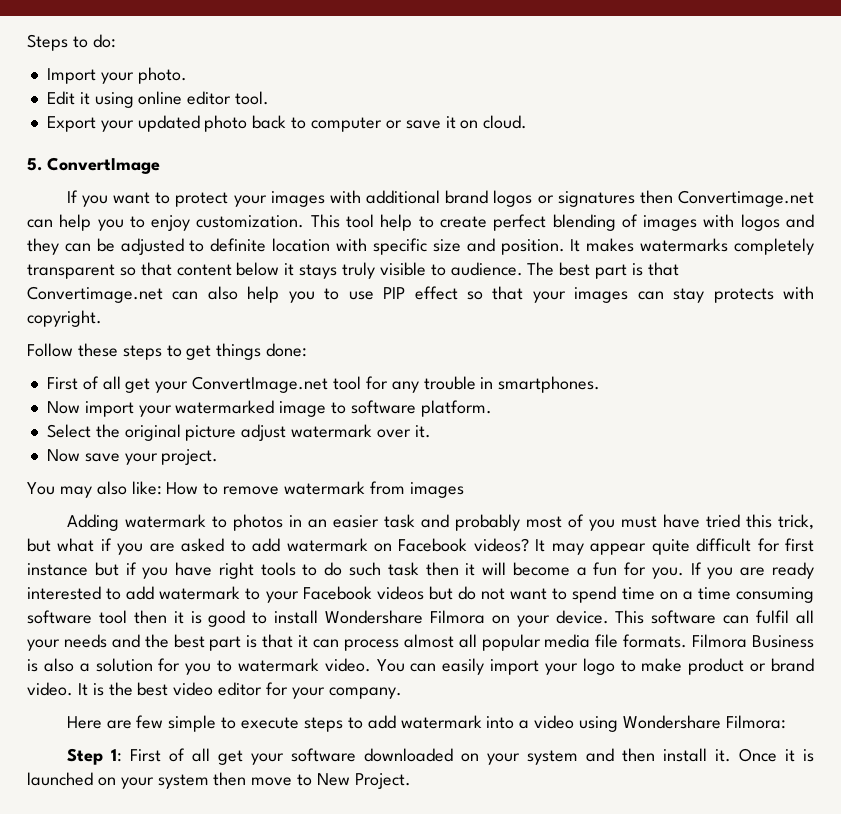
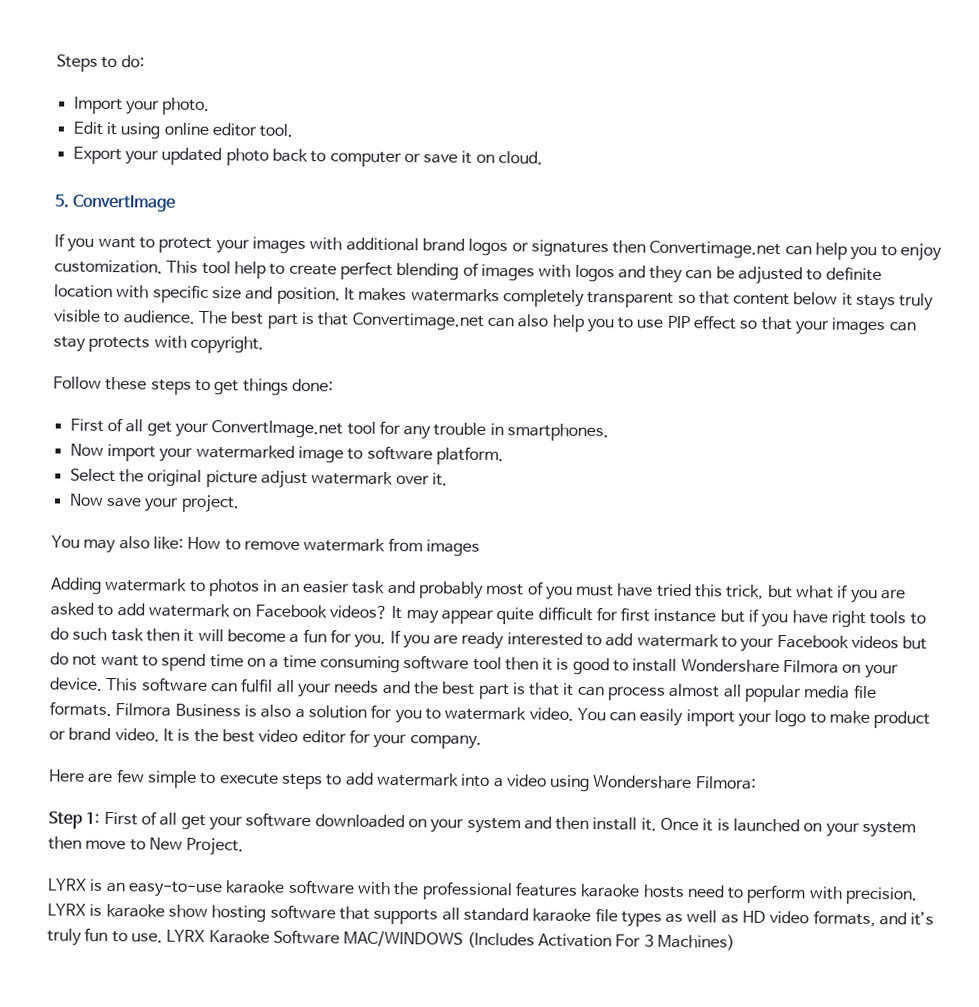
(411, 781) none -> [47,878,919,905] [47,903,935,928] [47,927,735,951] // LYRX is an easy-to-use karaoke software with the professional features karaoke hosts need to perform with precision. LYRX is karaoke show hosting software that supports all standard karaoke file types as well as HD video formats, and it’s truly fun to use. LYRX Karaoke Software MAC/WINDOWS (Includes Activation For 3 Machines)

